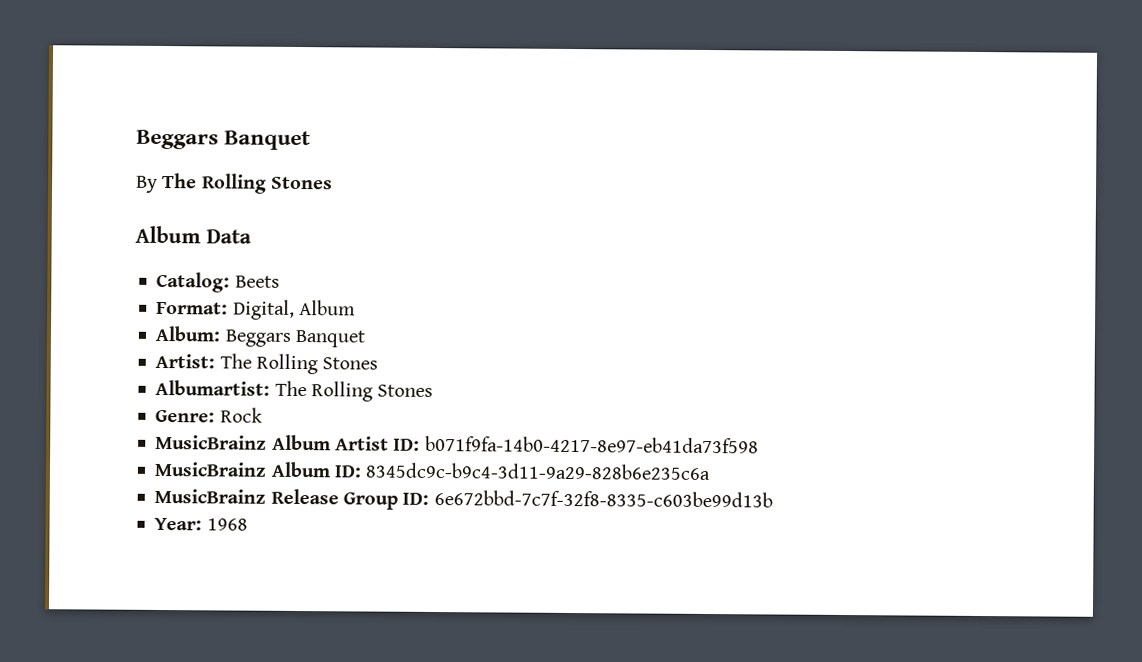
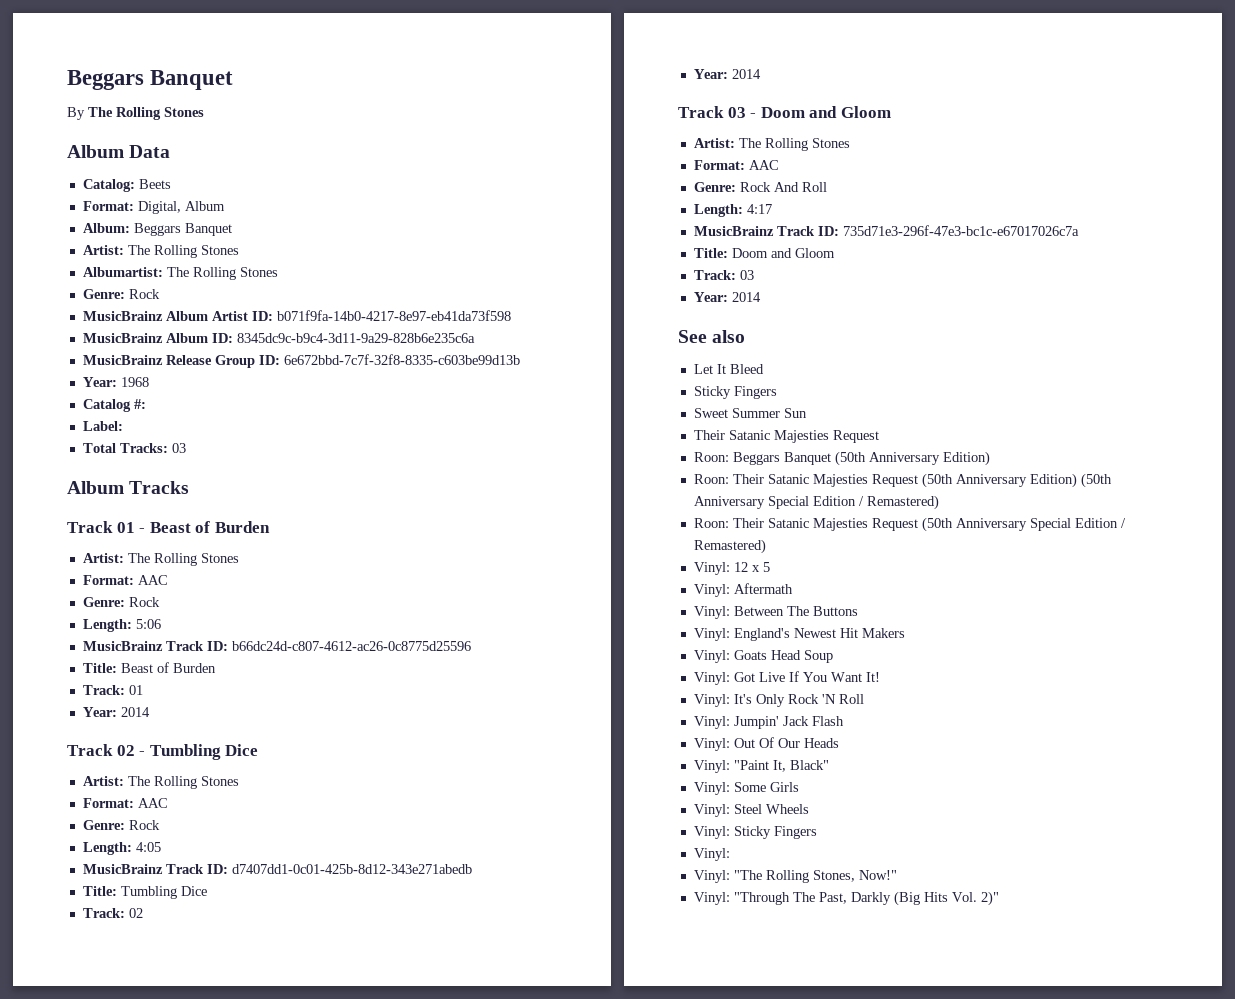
(248, 524) none -> [82,399,146,412] [82,421,123,431] [82,443,186,453] [67,481,190,494] [67,521,270,533] [82,553,239,566] [82,575,168,585] [82,597,160,607] [82,619,161,632] [82,641,471,651] [82,662,216,673] [82,685,143,695] [82,707,150,717] [67,744,259,760] [82,776,239,789] [82,798,168,808] [82,820,160,830] [82,842,161,855] [82,864,472,874] [82,886,207,899] [82,908,143,918] [693,69,761,79] [678,106,891,118] [693,138,850,151] [693,160,779,170] [693,182,827,192] [693,204,772,217] [693,225,1079,236] [693,248,835,258] [693,270,754,280] [693,292,761,302] [678,330,746,343] [693,364,764,374] [693,386,777,399] [693,408,807,418] [693,430,879,443] [693,451,990,466] [693,473,1112,488] [693,495,939,510] [693,517,1126,532] [693,539,766,554] [693,562,770,575] [693,583,793,597] [693,606,858,619] [693,628,905,641] [693,650,833,663] [693,671,880,685] [693,694,864,707] [693,716,844,729] [693,737,839,751] [693,760,829,773] [693,782,799,795] [693,804,809,817] [693,826,817,839] [693,848,730,861] [693,870,897,883] [693,891,999,906] // Catalog #: // Label: // Total Tracks: 03 // Album Tracks // Track 01 - Beast of Burden // Artist: The Rolling Stones // Format: AAC // Genre: Rock // Length: 5:06 // MusicBrainz Track ID: b66dc24d-c807-4612-ac26-0c8775d25596 // Title: Beast of Burden // Track: 01 // Year: 2014 // Track 02 - Tumbling Dice // Artist: The Rolling Stones // Format: AAC // Genre: Rock // Length: 4:05 // MusicBrainz Track ID: d7407dd1-0c01-425b-8d12-343e271abedb // Title: Tumbling Dice // Track: 02 // Year: 2014 // Track 03 - Doom and Gloom // Artist: The Rolling Stones // Format: AAC // Genre: Rock And Roll // Length: 4:17 // MusicBrainz Track ID: 735d71e3-296f-47e3-bc1c-e67017026c7a // Title: Doom and Gloom // Track: 03 // Year: 2014 // See also // Let It Bleed // Sticky Fingers // Sweet Summer Sun // Their Satanic Majesties Request // Roon: Beggars Banquet (50th Anniversary Edition) // Roon: Their Satanic Majesties Request (50th Anniversary Edition) (50th Anniversary Special Edition / Remastered) // Roon: Their Satanic Majesties Request (50th Anniversary Special Edition / Remastered) // Vinyl: 12 x 5 // Vinyl: Aftermath // Vinyl: Between The Buttons // Vinyl: England's Newest Hit Makers // Vinyl: Goats Head Soup // Vinyl: Got Live If You Want It! // Vinyl: It's Only Rock 'N Roll // Vinyl: Jumpin' Jack Flash // Vinyl: Out Of Our Heads // Vinyl: "Paint It, Black" // Vinyl: Some Girls // Vinyl: Steel Wheels // Vinyl: Sticky Fingers // Vinyl: // Vinyl: "The Rolling Stones, Now!" // Vinyl: "Through The Past, Darkly (Big Hits Vol. 2)"

